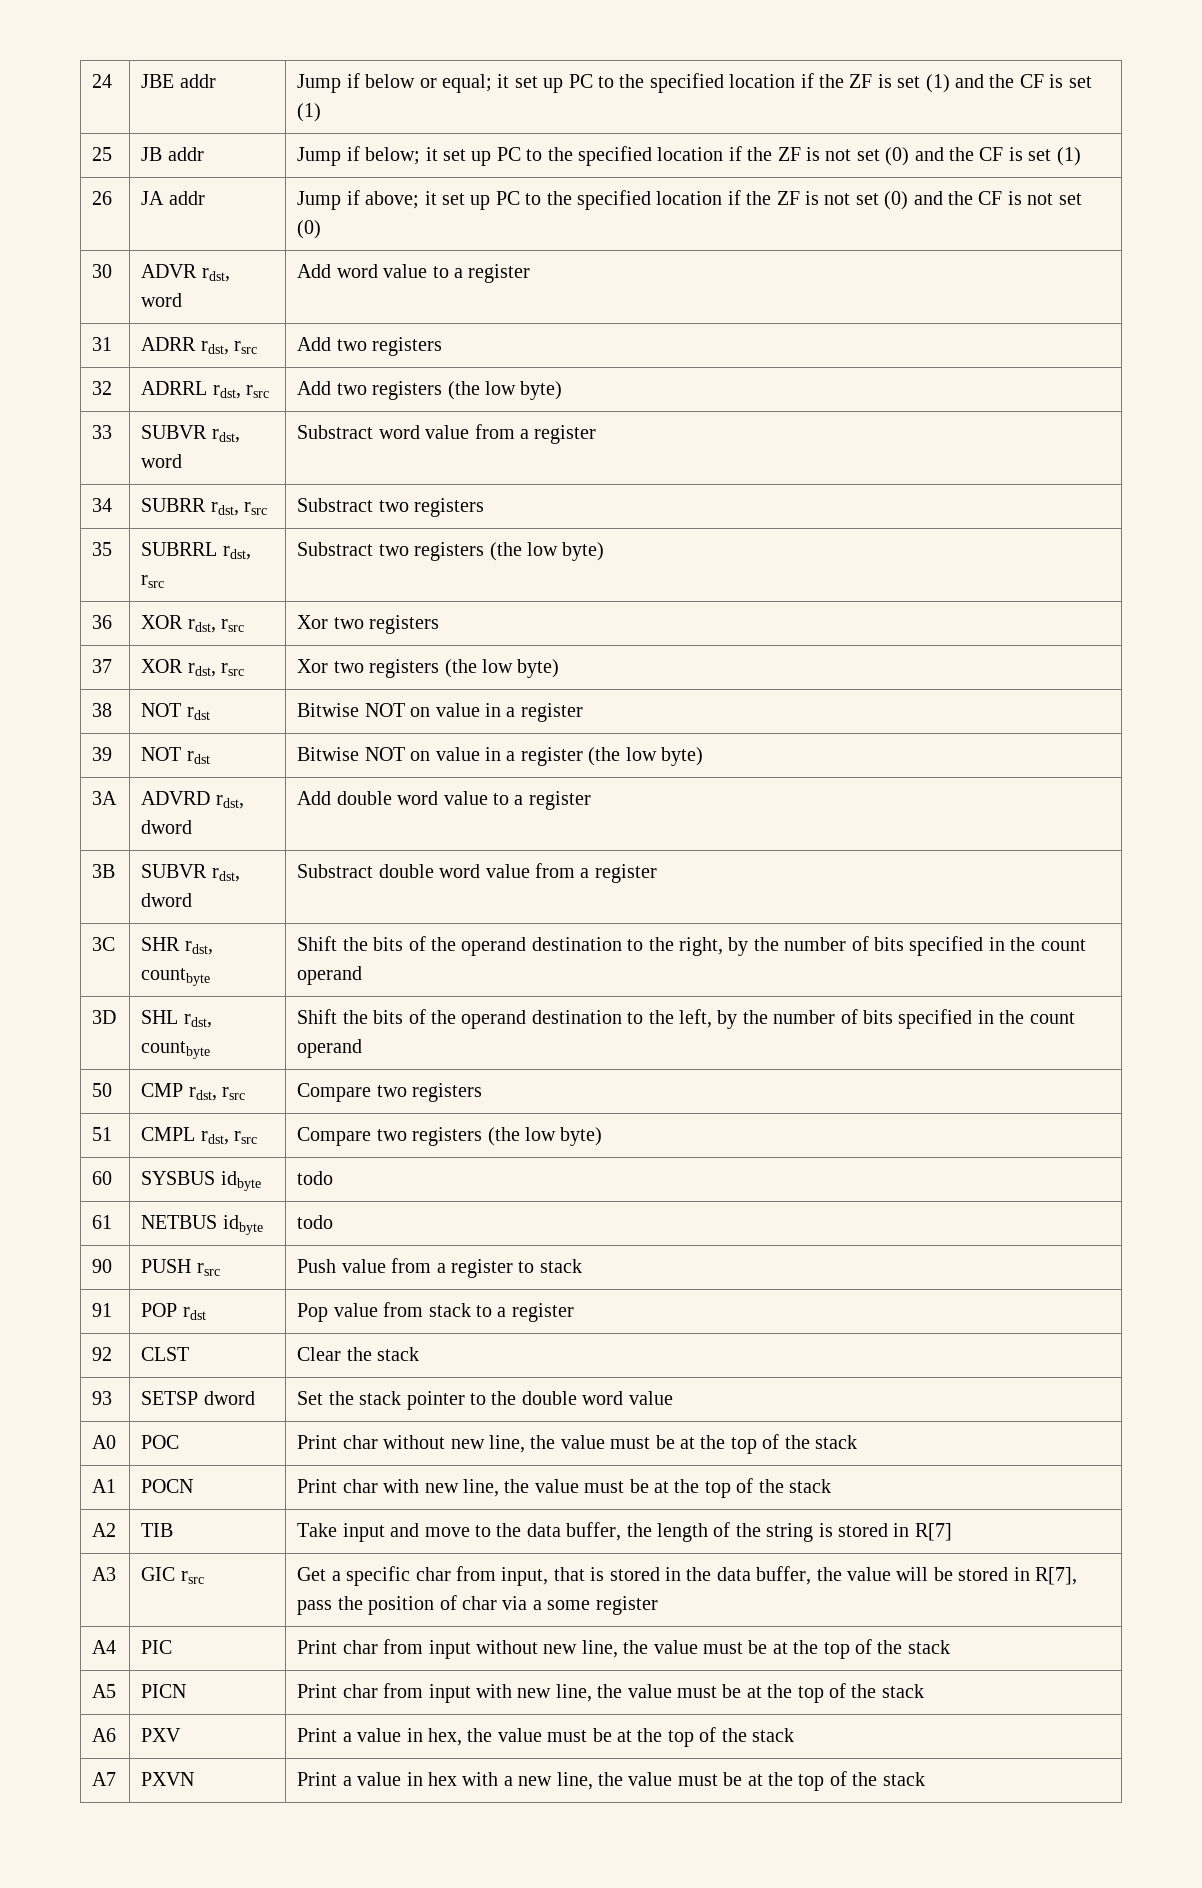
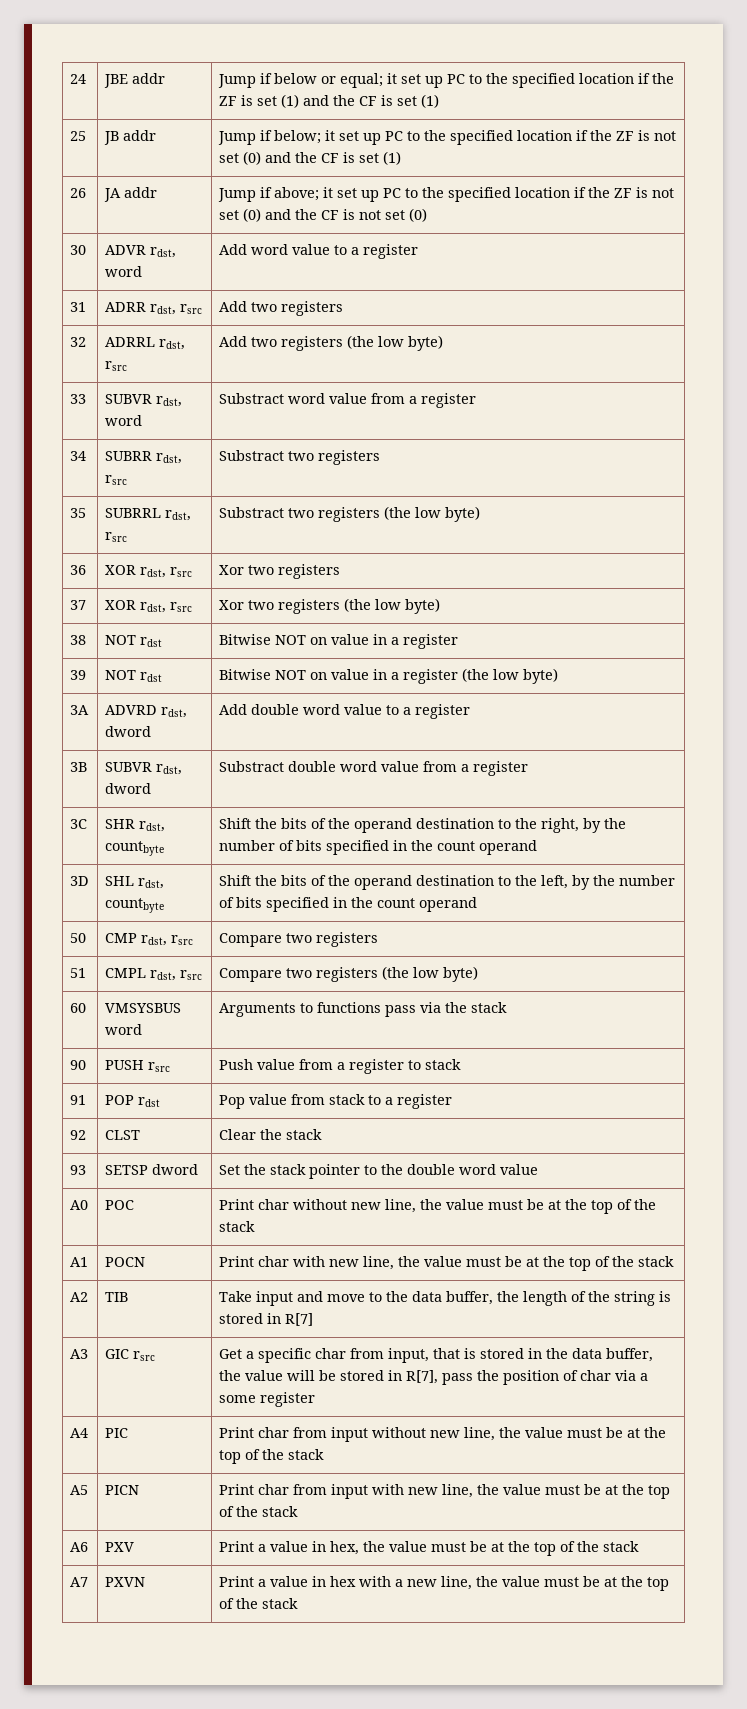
[141,1171,261,1191] [297,1171,334,1185] [92,1215,113,1229] [141,1215,263,1235] [297,1215,334,1229] SYSBUS idbyte | todo // 61 | NETBUS idbyte | todo -> [104,1003,181,1013] [104,1024,142,1035] [218,1002,507,1017] VMSYSBUS word | Arguments to functions pass via the stack

